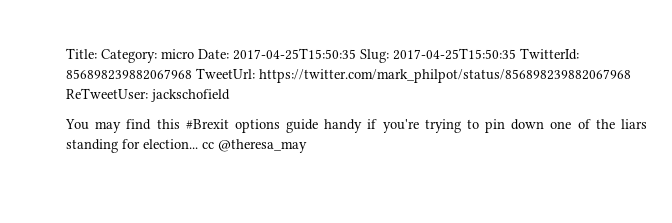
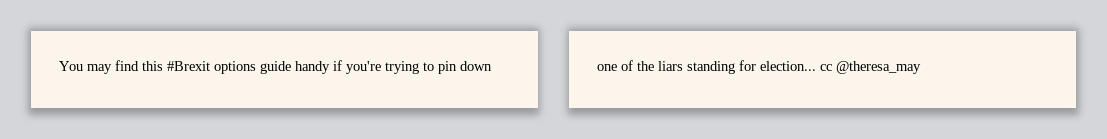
[66,48,579,63] [66,68,631,83] [66,88,230,102] Title: Category: micro Date: 2017-04-25T15:50:35 Slug: 2017-04-25T15:50:35 TwitterId: 856898239882067968 TweetUrl: https://twitter.com/mark_philpot/status/856898239882067968 ReTweetUser: jackschofield // -> (59, 66) none

